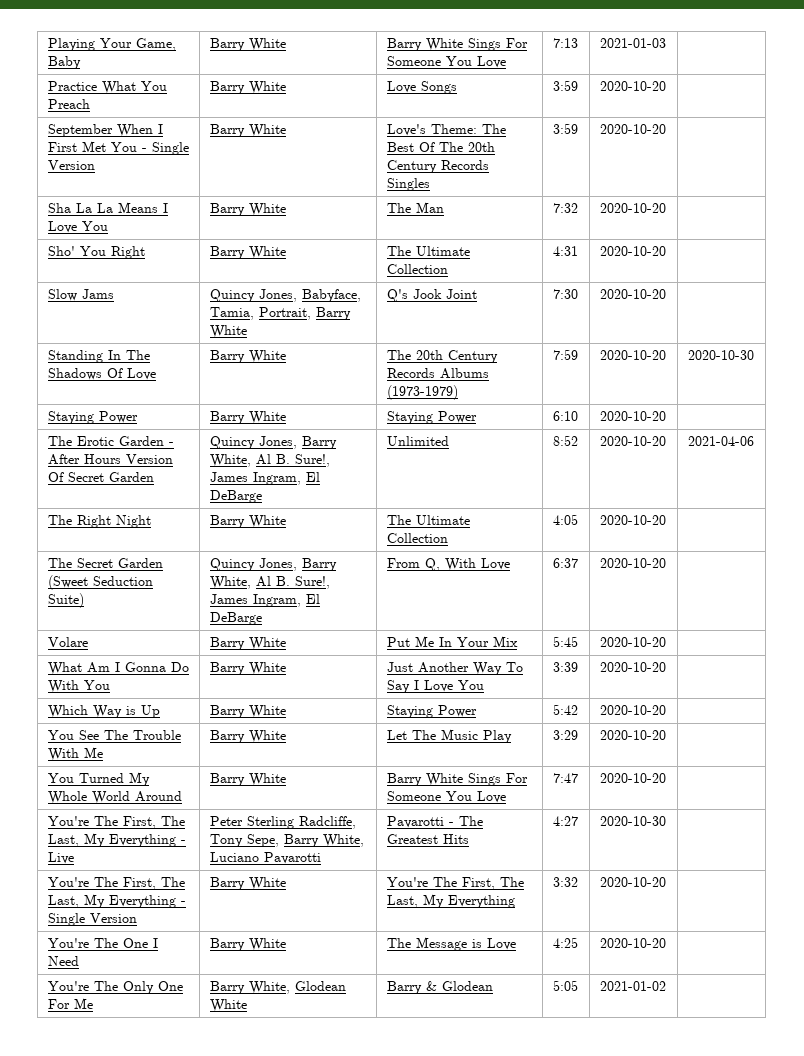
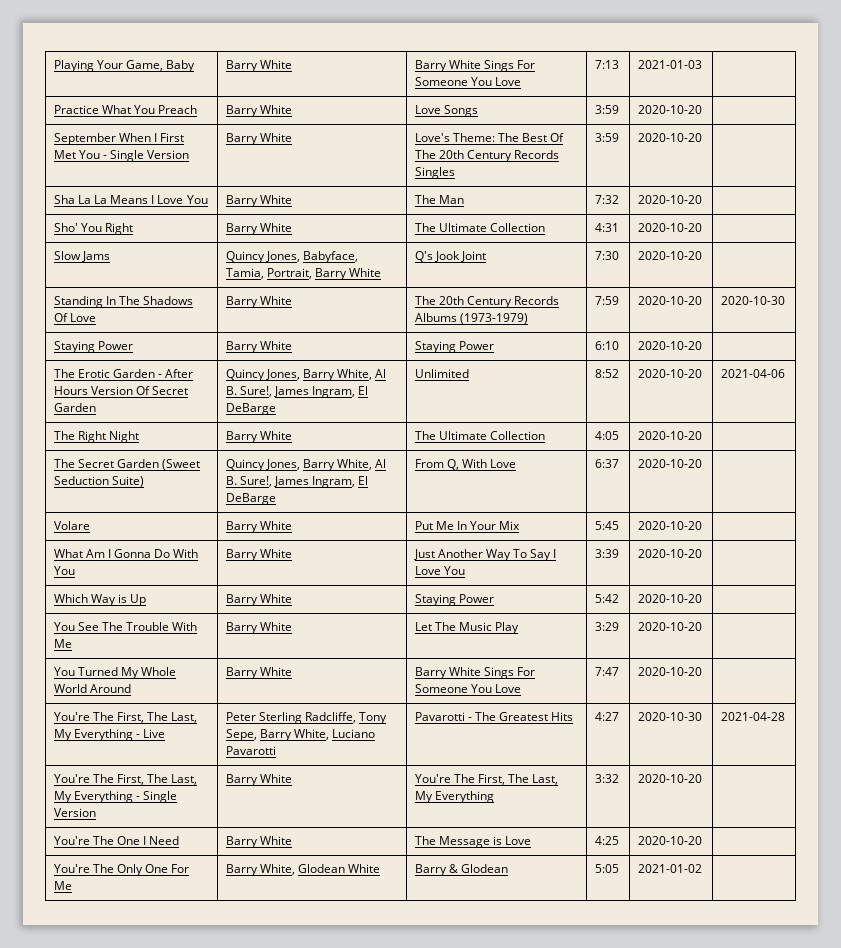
(666, 821) none -> [720,712,785,721] 2021-04-28

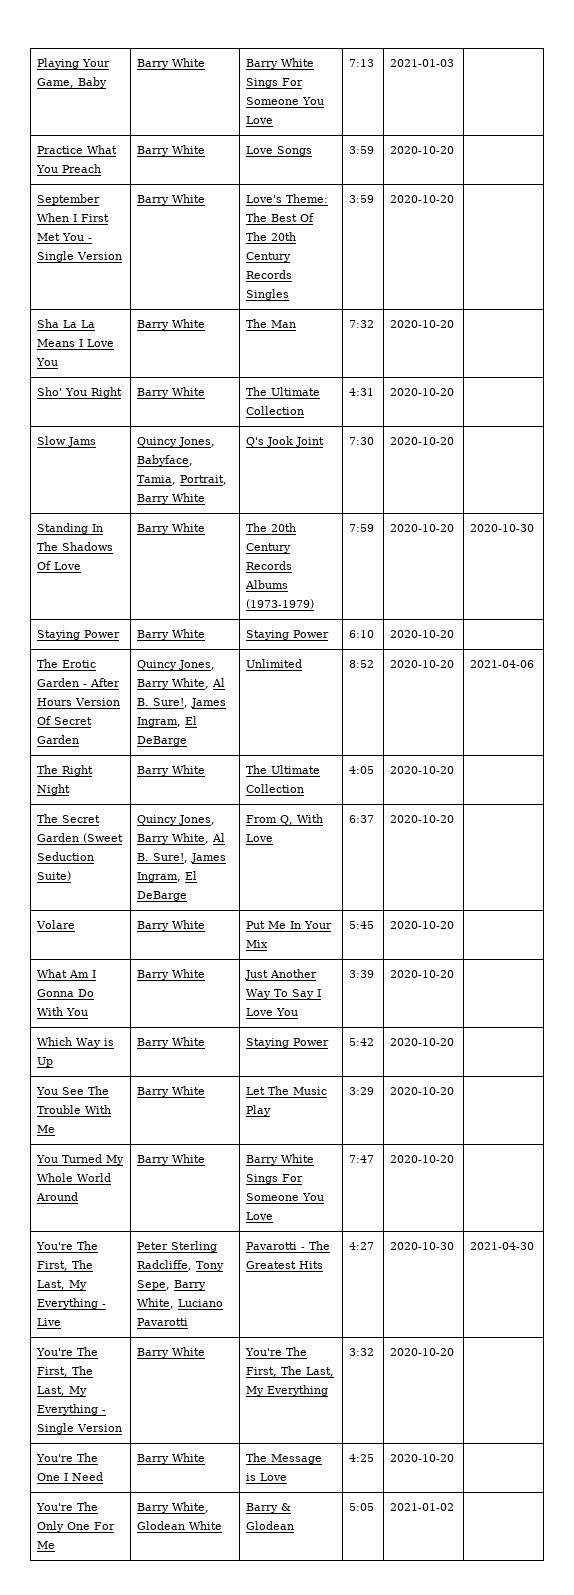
[720,712,785,721] 2021-04-28 -> [470,1242,535,1250] 2021-04-30

